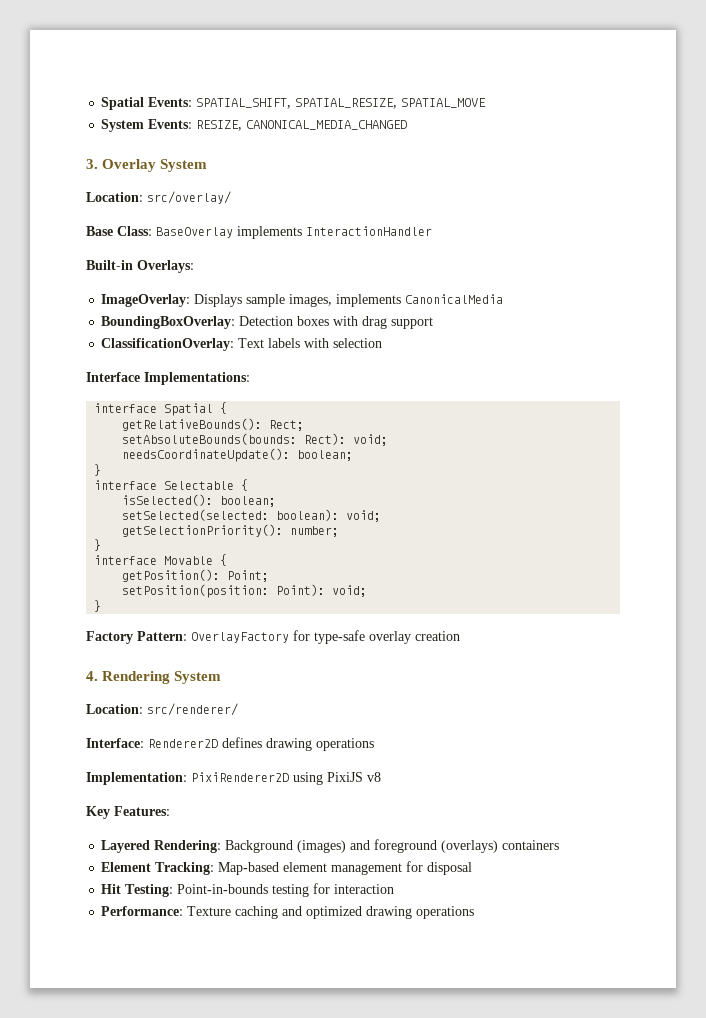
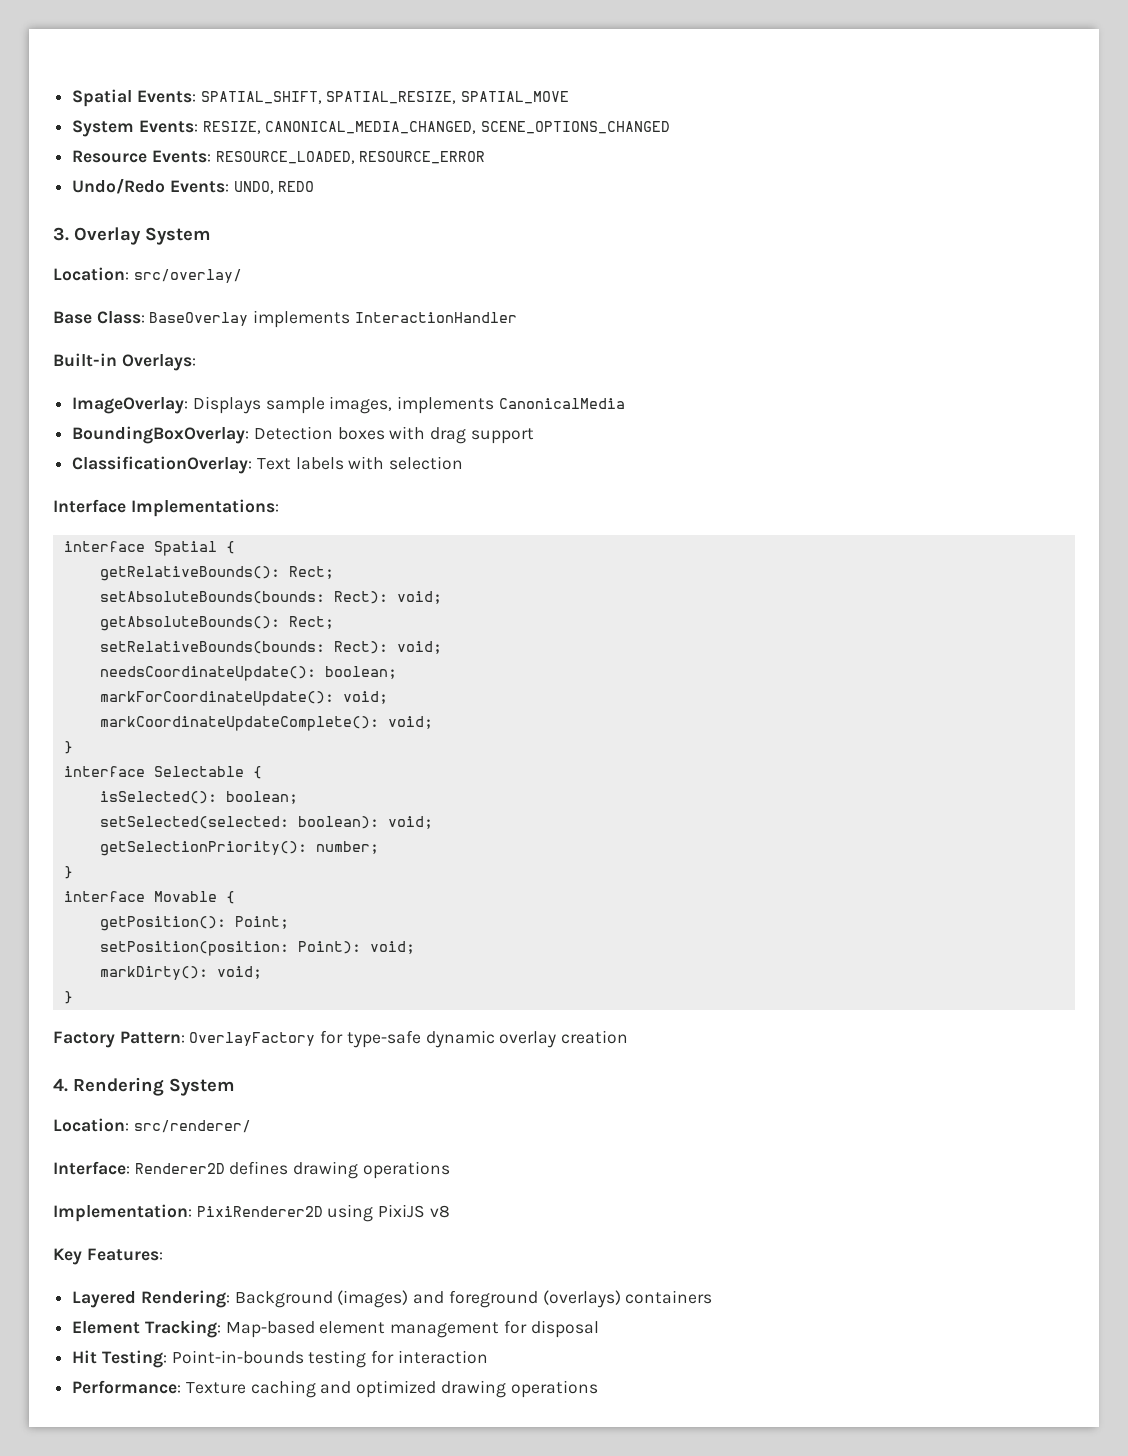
[246,120,408,130] CANONICAL_MEDIA_CHANGED -> [265,121,671,134] [72,150,486,164] [72,178,315,194] CANONICAL_MEDIA_CHANGED, SCENE_OPTIONS_CHANGED // Resource Events: RESOURCE_LOADED, RESOURCE_ERROR // Undo/Redo Events: UNDO, REDO
[122,448,354,462] needsCoordinateUpdate(): boolean; -> [99,616,334,631] [99,641,442,654] [99,666,397,681] [99,691,388,706] [99,716,433,731] getAbsoluteBounds(): Rect; // setRelativeBounds(bounds: Rect): void; // needsCoordinateUpdate(): boolean; // markForCoordinateUpdate(): void; // markCoordinateUpdateComplete(): void;
(368, 591) none -> [99,966,262,980] // markDirty(): void;
(365, 637) none -> [425,1030,495,1048] dynamic

